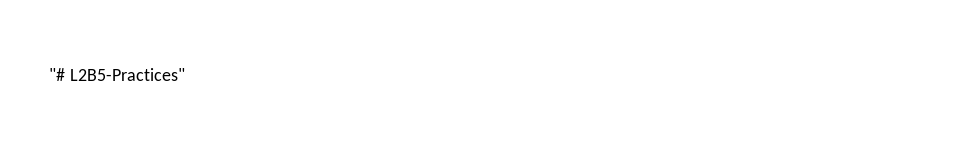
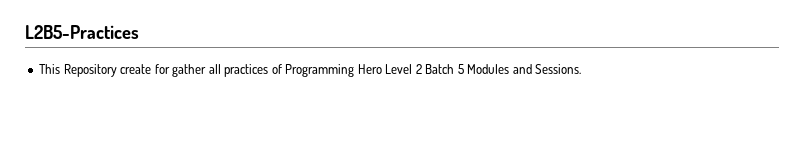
[49,68,185,81] "# L2B5-Practices" -> [25,25,139,39] [39,64,582,77] L2B5-Practices // This Repository create for gather all practices of Programming Hero Level 2 Batch 5 Modules and Sessions.

